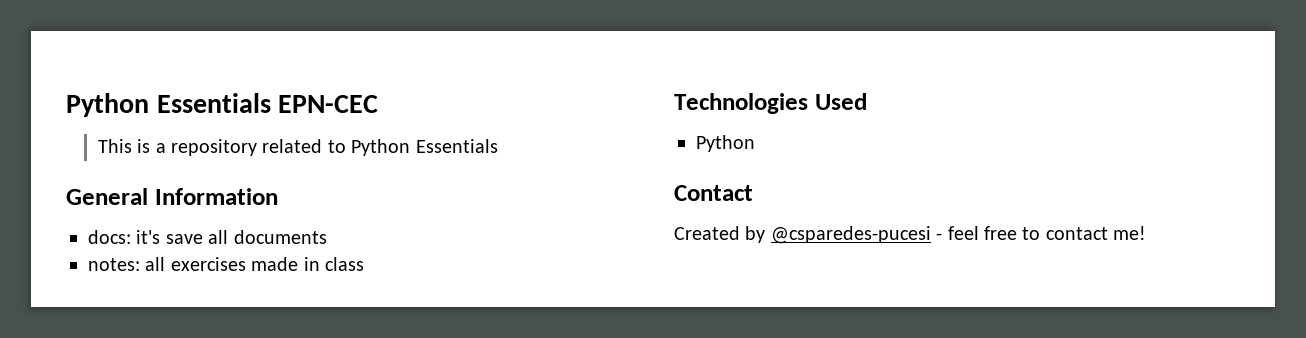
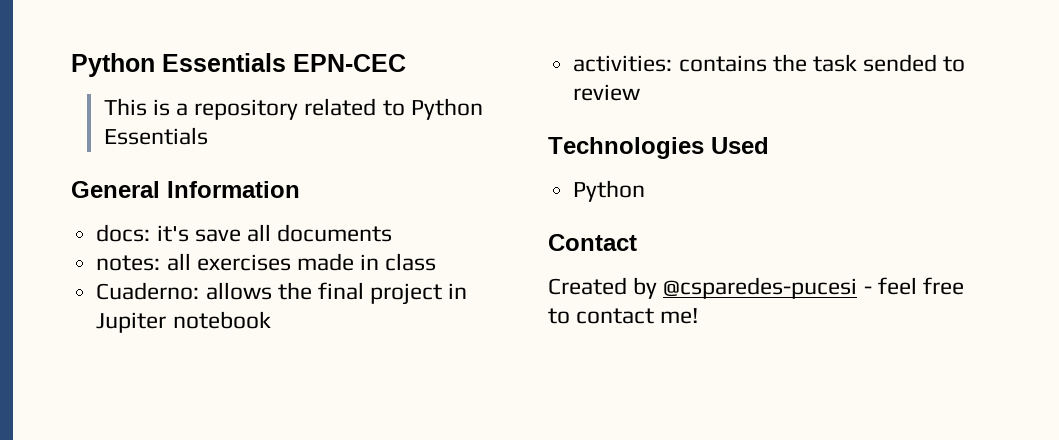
(364, 264) none -> [96,282,468,305] [96,311,271,333] [573,54,966,72] [573,84,641,101] // Cuaderno: allows the final project in Jupiter notebook // activities: contains the task sended to review

